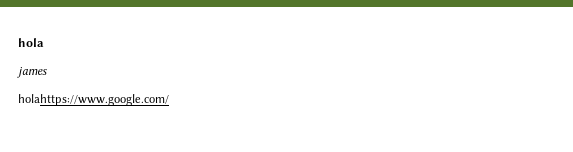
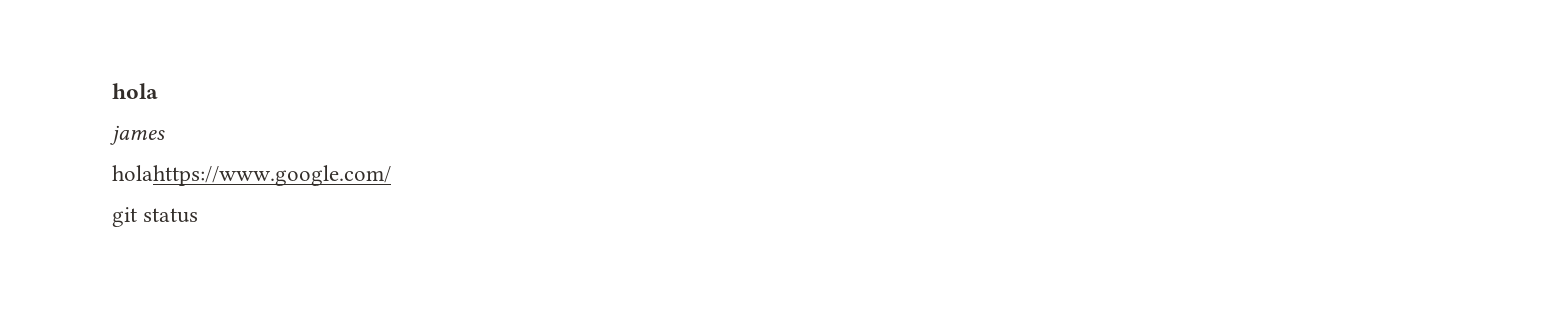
(169, 100) none -> [112,207,199,227] // git status

